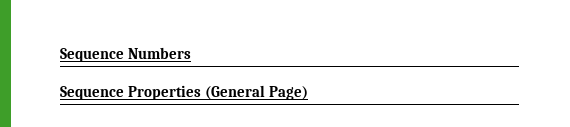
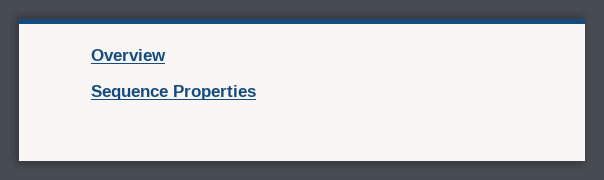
[60,47,192,62] Sequence Numbers -> [91,49,166,61] Overview
[205,85,309,100] (General Page) -> (256, 92) none

